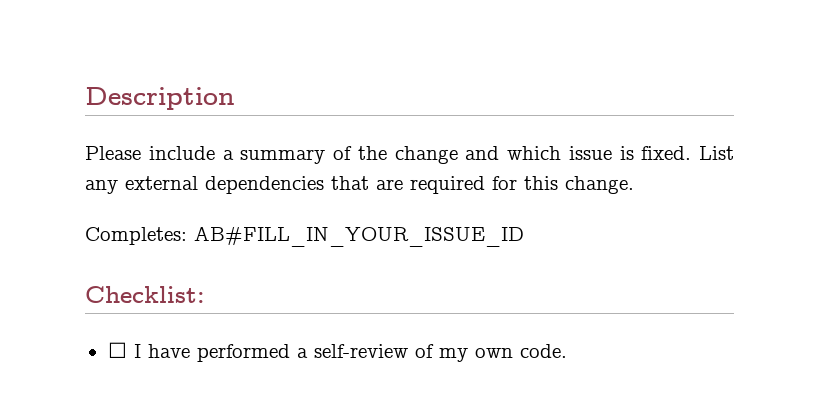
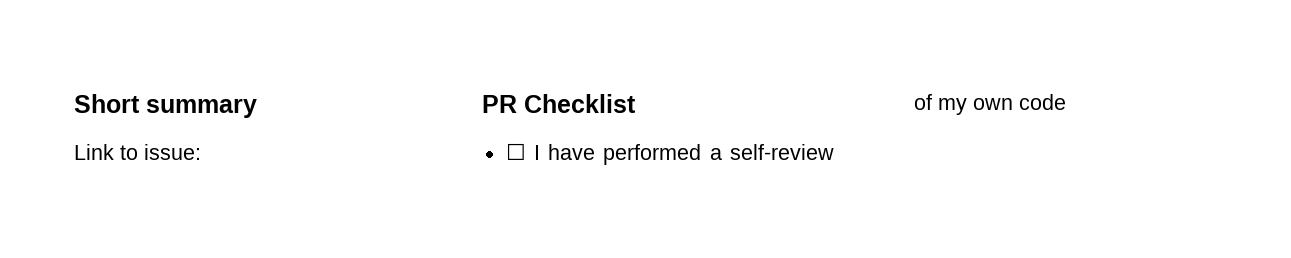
[85,87,235,110] [85,146,734,164] [85,176,634,194] [85,226,524,247] [85,286,205,303] Description // Please include a summary of the change and which issue is fixed. List any external dependencies that are required for this change. // Completes: AB#FILL_IN_YOUR_ISSUE_ID // Checklist: -> [74,94,257,118] [74,144,201,160] [482,94,636,113] Short summary // Link to issue: // PR Checklist
[519,344,567,358] code. -> [1018,94,1066,110] code

